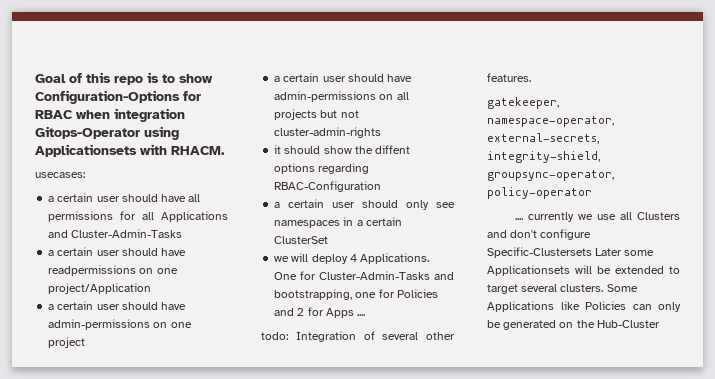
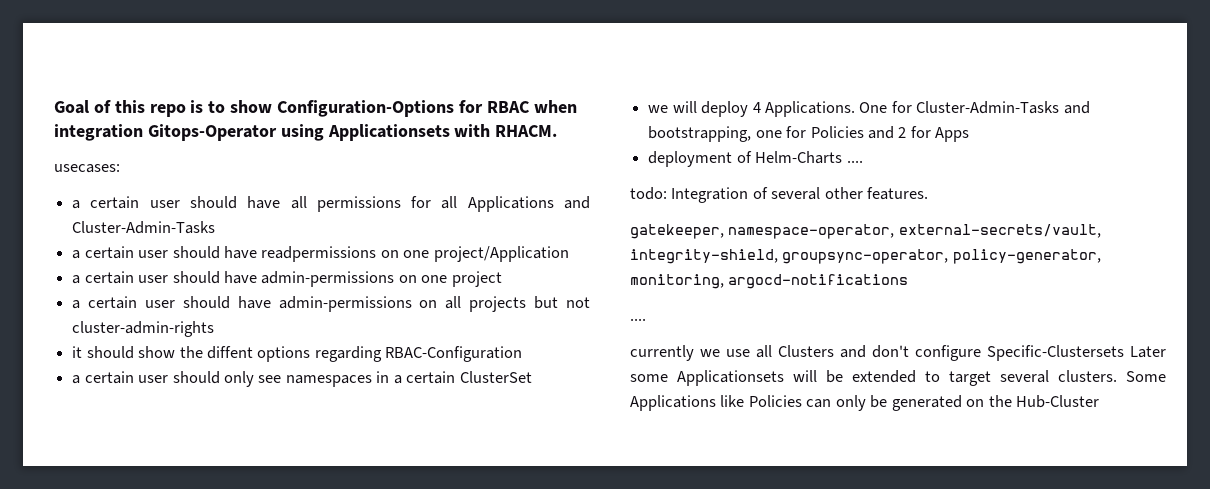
(354, 313) none -> [648,151,843,167] // deployment of Helm-Charts
[487,133,599,144] external-secrets, -> [898,224,1101,238] external-secrets/vault,
[487,187,592,199] [514,218,523,220] policy-operator // .... -> [952,249,1101,264] [630,274,909,289] [630,318,646,321] policy-generator, monitoring, argocd-notifications // .... //

